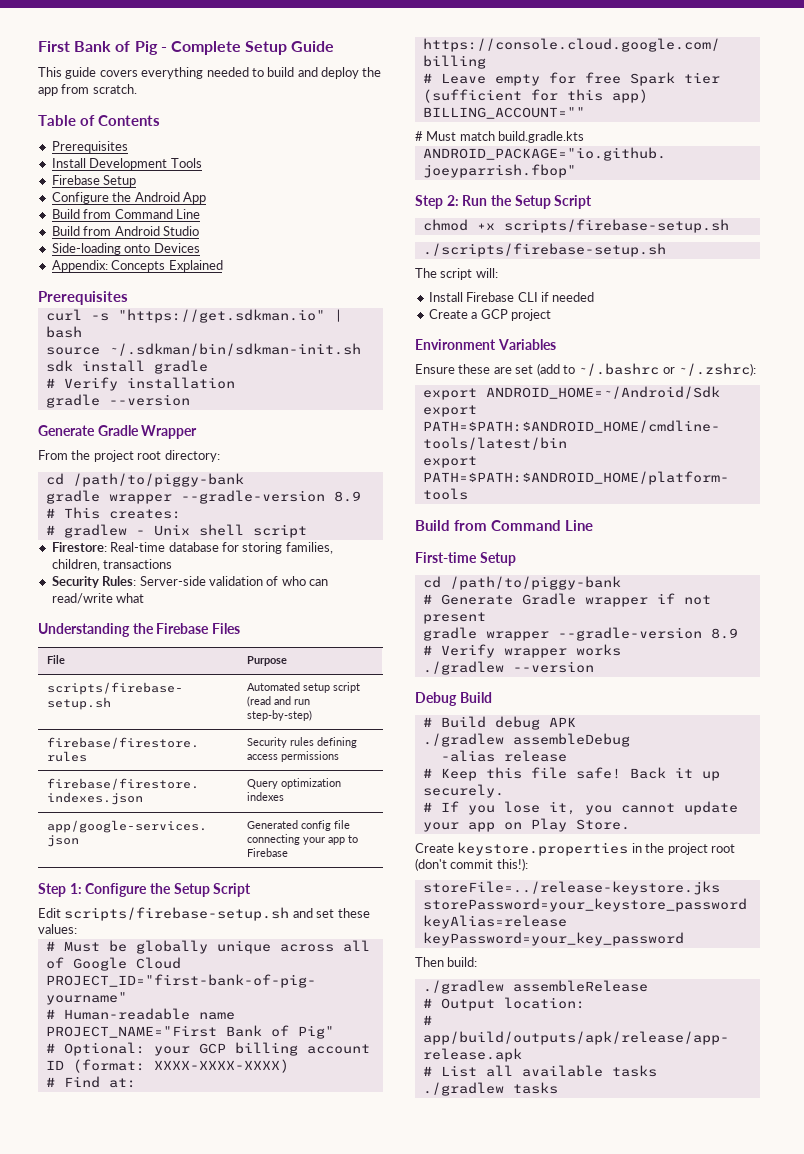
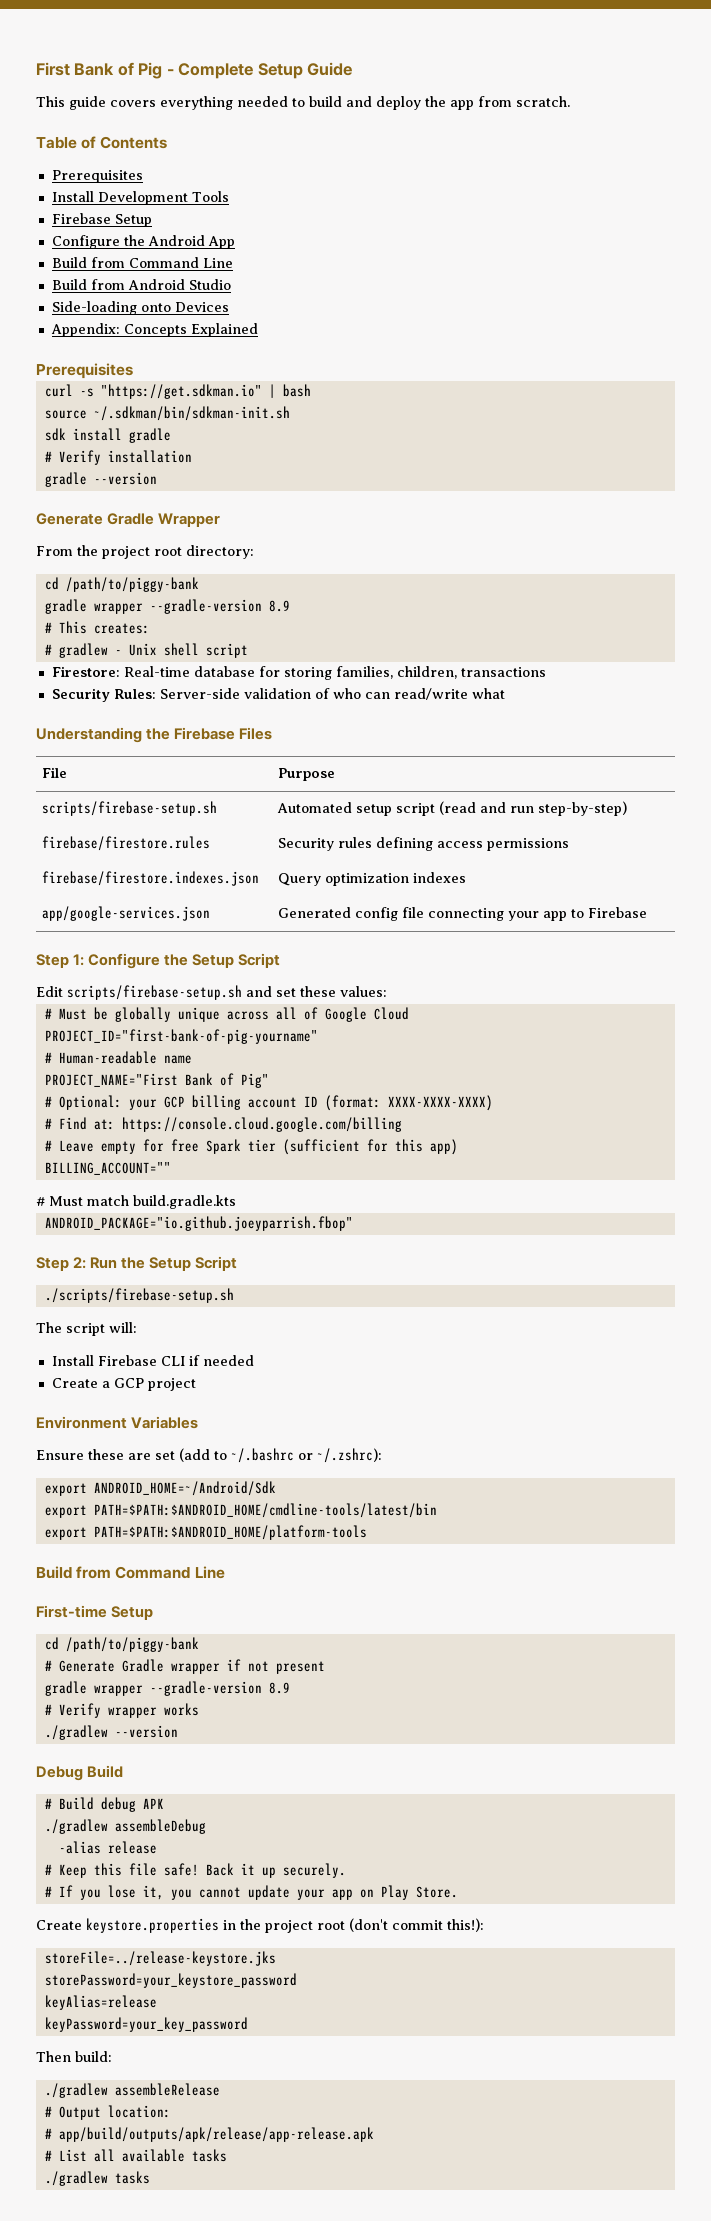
[422,219,729,233] // chmod +x scripts/firebase-setup.sh -> (238, 1263) none

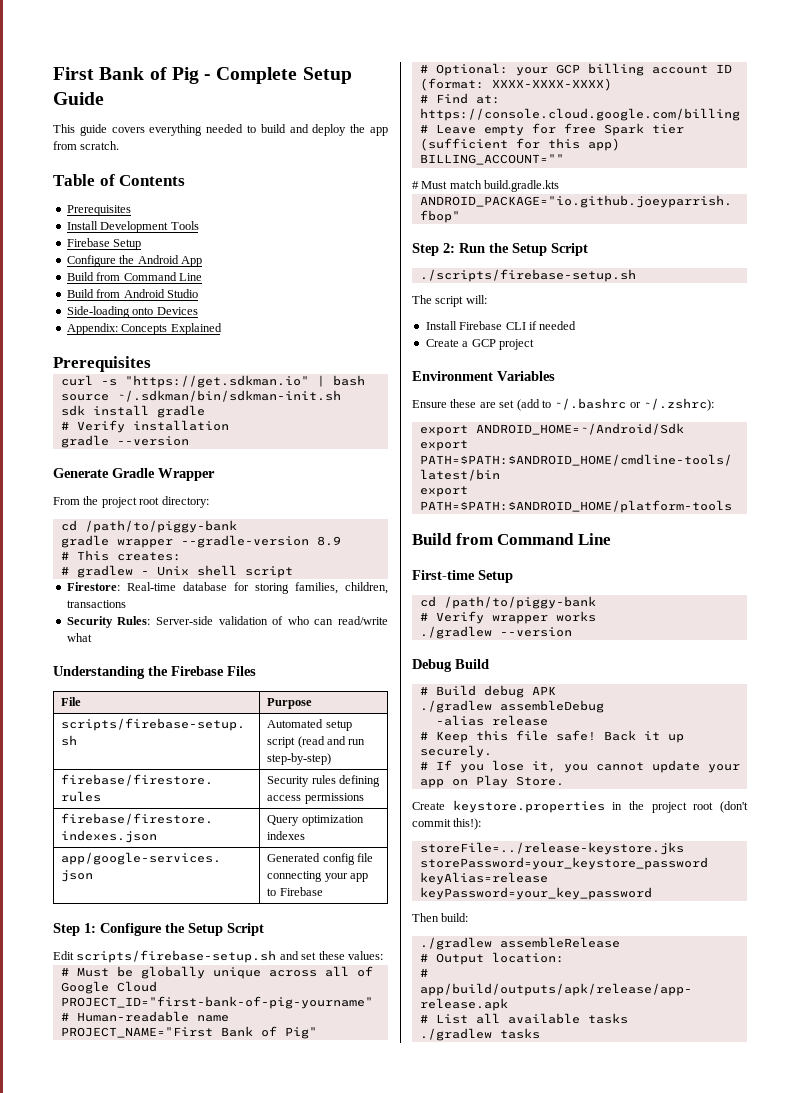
[44,1659,325,1674] [44,1681,290,1696] // # Generate Gradle wrapper if not present // gradle wrapper --gradle-version 8.9 -> (596, 602) none

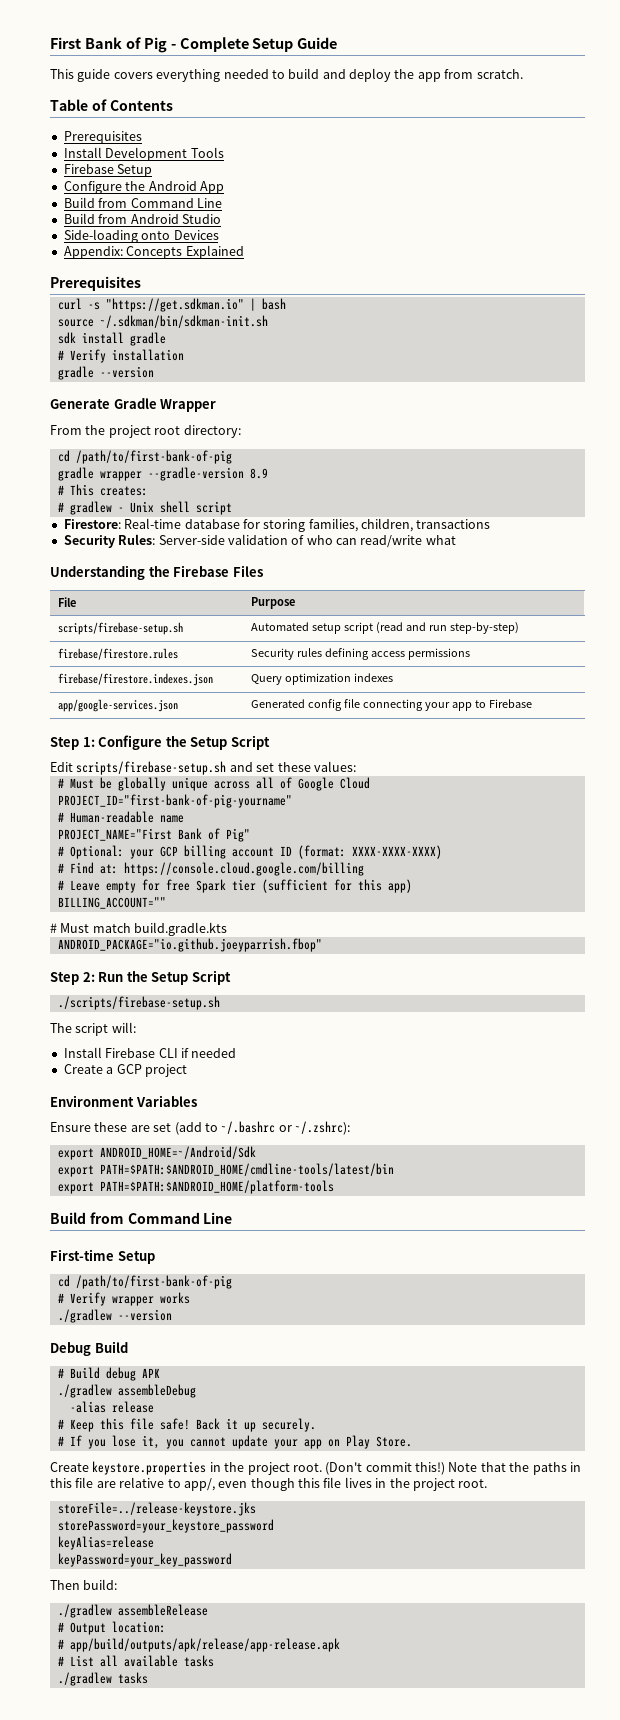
[84,520,237,533] /path/to/piggy-bank -> [75,450,232,464] /path/to/first-bank-of-pig
[443,596,596,609] /path/to/piggy-bank -> [75,1275,232,1289] /path/to/first-bank-of-pig
[693,801,748,813] [412,818,482,830] root (don't commit this!): -> [292,1462,581,1475] [50,1477,488,1491] root. (Don't commit this!) Note that the paths in this file are relative to app/, even though this file lives in the project root.

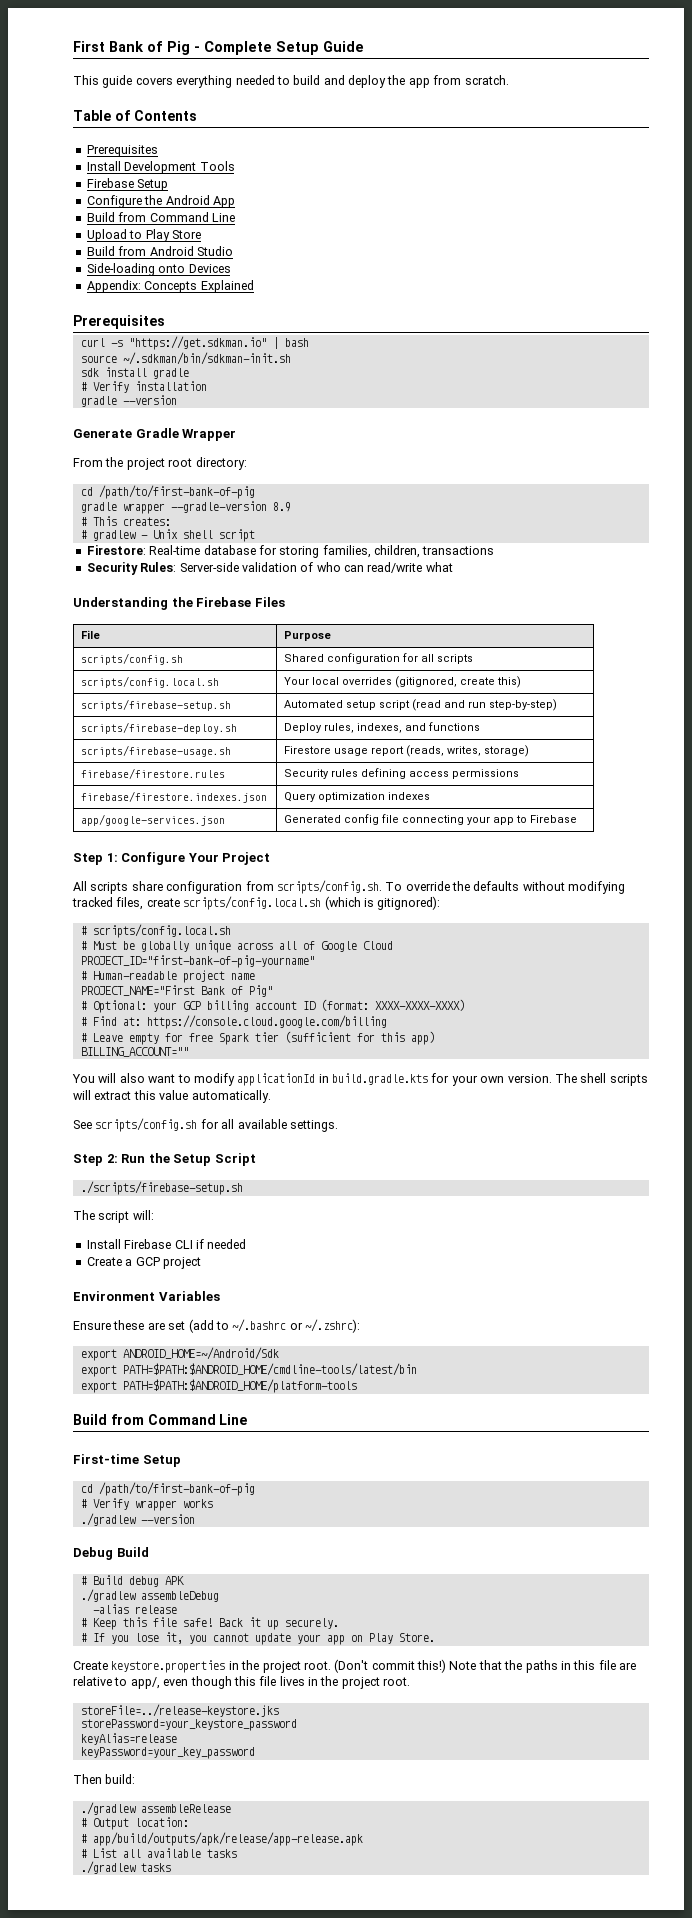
(222, 203) none -> [86,229,201,242] // Upload to Play Store
(296, 603) none -> [81,653,184,665] [284,653,474,664] [81,676,220,688] [284,676,522,688] // scripts/config.sh | Shared configuration for all scripts // scripts/config.local.sh | Your local overrides (gitignored, create this)
(520, 628) none -> [81,722,238,734] [284,722,481,733] [81,745,232,757] [284,745,530,757] // scripts/firebase-deploy.sh | Deploy rules, indexes, and functions // scripts/firebase-usage.sh | Firestore usage report (reads, writes, storage)
[165,735,270,750] [50,761,356,775] the Setup Script // Edit scripts/firebase-setup.sh and set these values: -> [187,852,271,865] [73,880,626,894] [72,896,441,910] [80,924,231,938] Your Project // All scripts share configuration from scripts/config.sh. To override the defaults without modifying tracked files, create scripts/config.local.sh (which is gitignored): // # scripts/config.local.sh
(154, 817) none -> [182,970,225,983] project
[50,922,228,936] [57,938,322,952] # Must match build.gradle.kts // ANDROID_PACKAGE="io.github.joeyparrish.fbop" -> [72,1073,648,1086] [73,1090,271,1103] [73,1118,338,1132] You will also want to modify applicationId in build.gradle.kts for your own version. The shell scripts will extract this value automatically. // See scripts/config.sh for all available settings.

